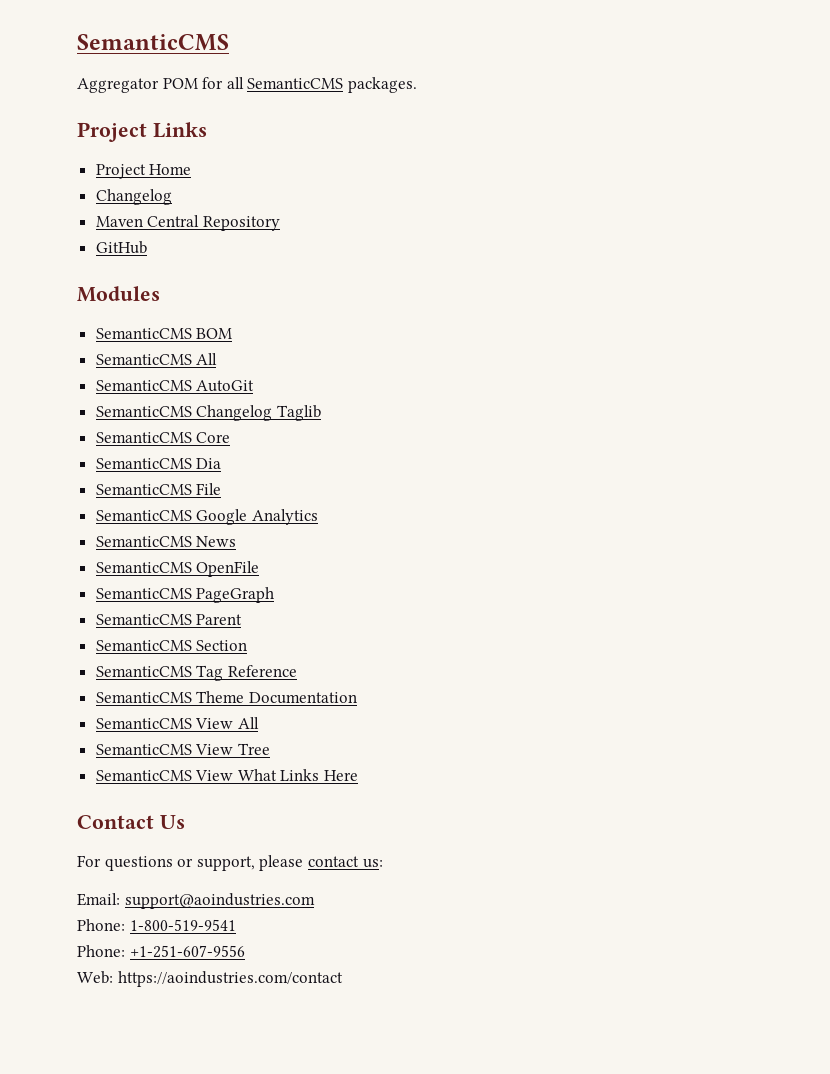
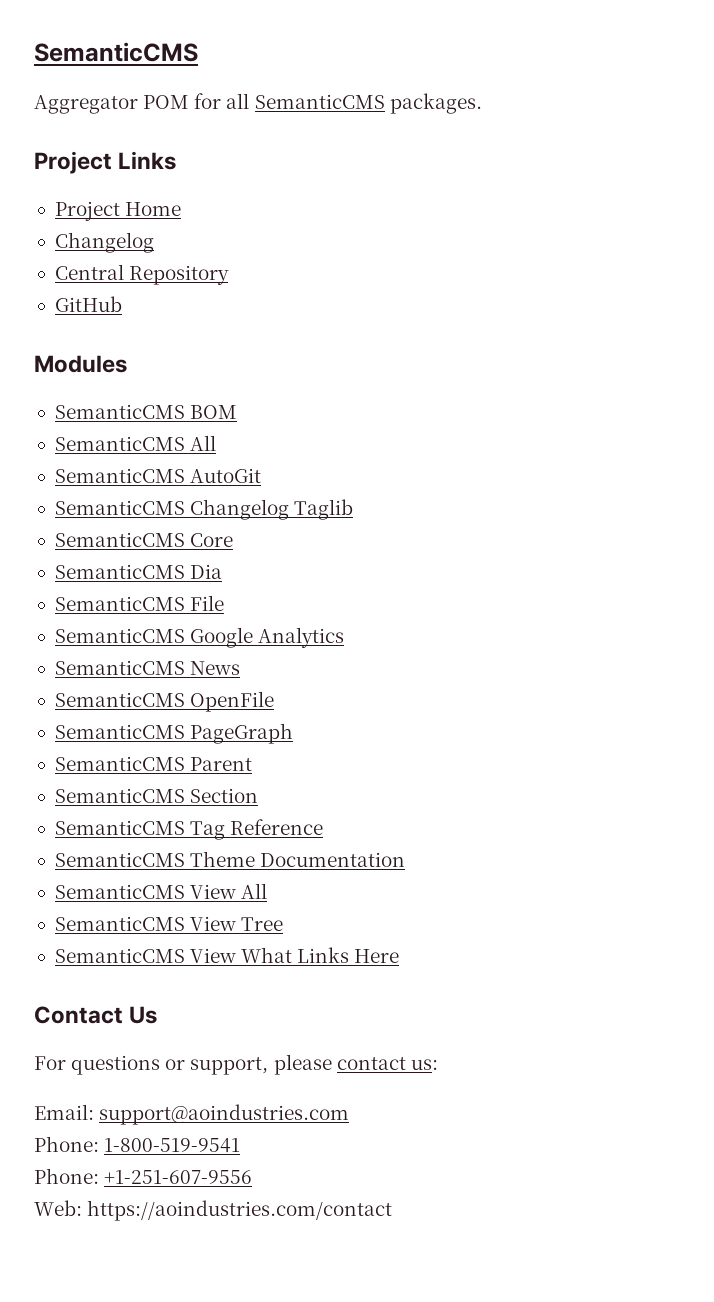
[95,216,143,227] Maven -> (154, 242) none

